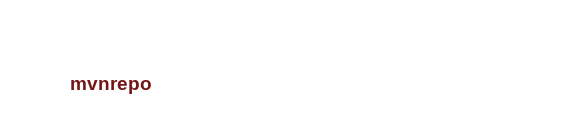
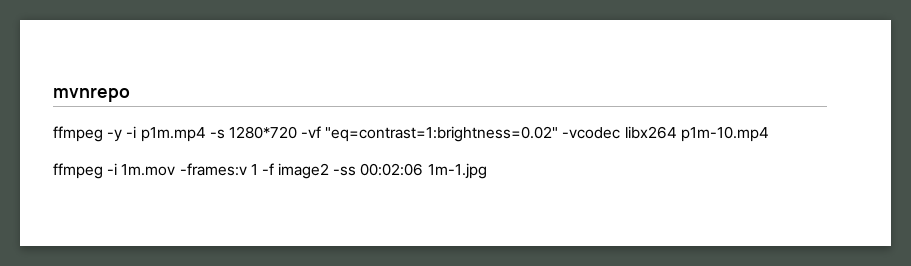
(152, 86) none -> [53,126,769,142] [53,163,487,179] // ffmpeg -y -i p1m.mp4 -s 1280*720 -vf "eq=contrast=1:brightness=0.02" -vcodec libx264 p1m-10.mp4 // ffmpeg -i 1m.mov -frames:v 1 -f image2 -ss 00:02:06 1m-1.jpg

